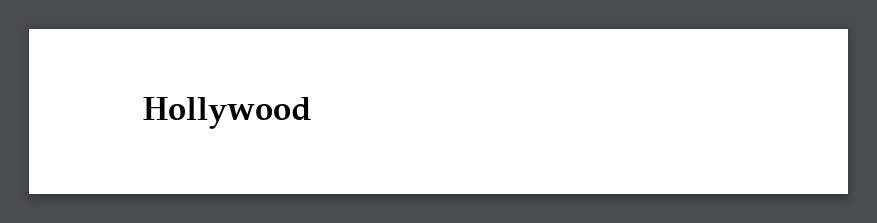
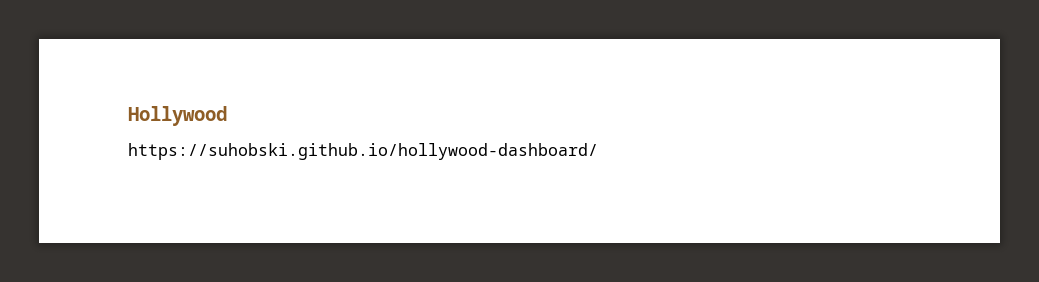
(312, 113) none -> [128,143,598,160] // https://suhobski.github.io/hollywood-dashboard/

